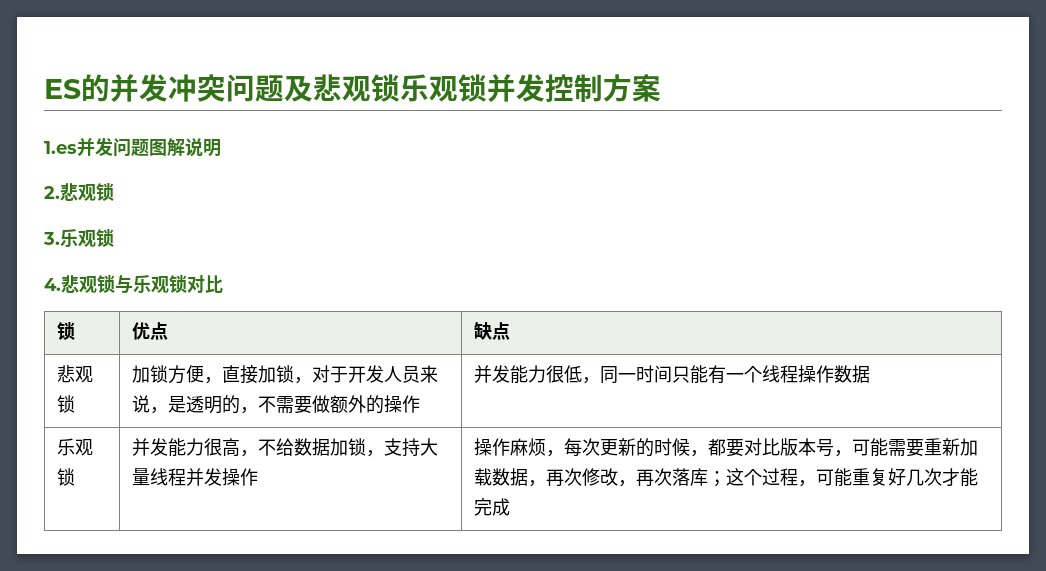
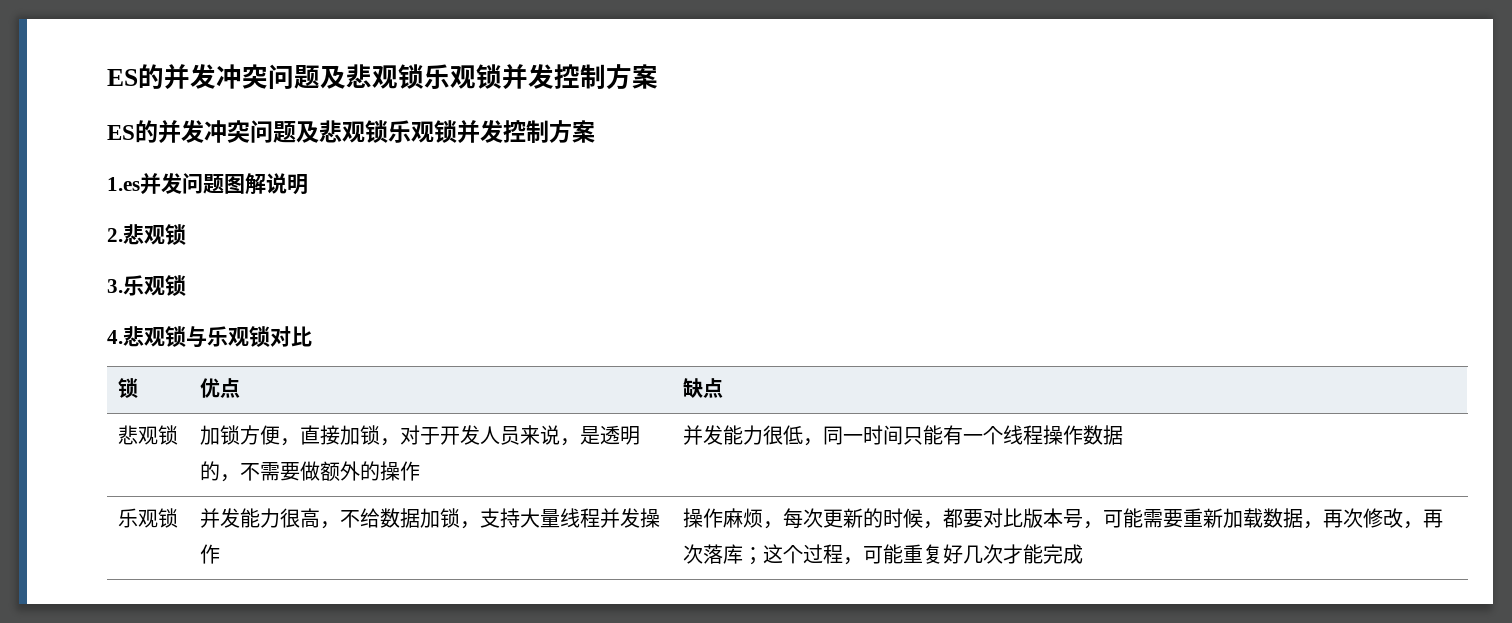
(661, 88) none -> [107,120,595,144] // ES的并发冲突问题及悲观锁乐观锁并发控制方案

